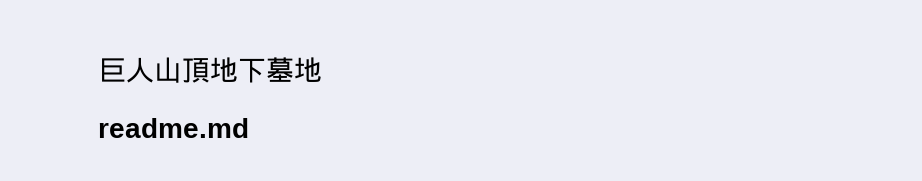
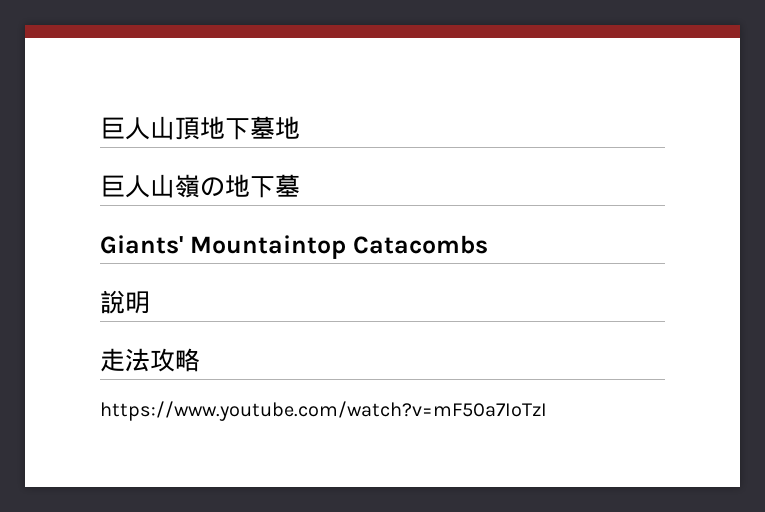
[98,118,249,138] readme.md -> [100,174,300,198] [100,235,488,259] [100,290,150,314] [100,348,200,372] [100,401,547,421] 巨人山嶺の地下墓 // Giants' Mountaintop Catacombs // 說明 // 走法攻略 // https://www.youtube.com/watch?v=mF50a7IoTzI

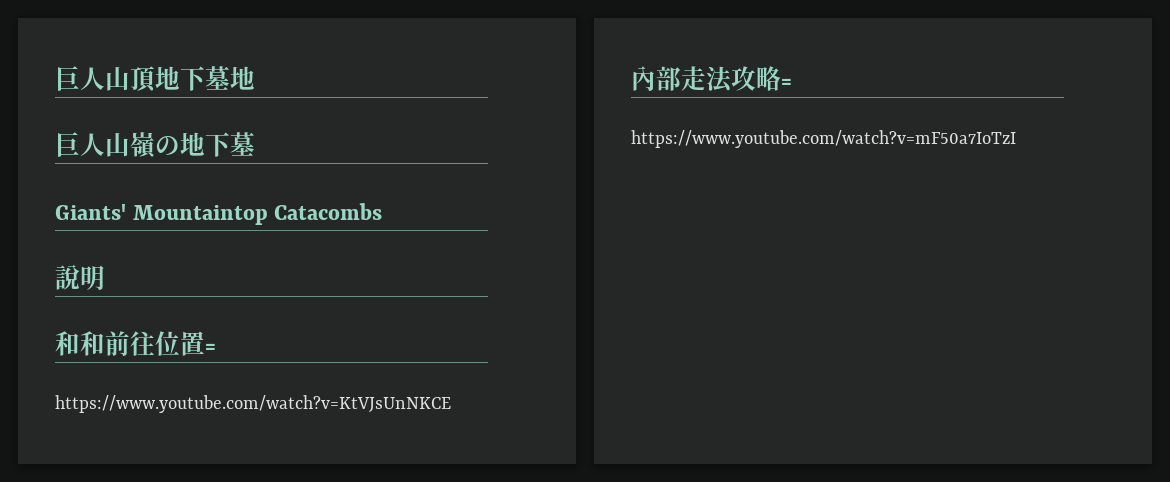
(150, 302) none -> [55,331,216,356] [55,395,451,413] [631,66,681,91] 和和前往位置= // https://www.youtube.com/watch?v=KtVJsUnNKCE // 內部
(200, 360) none -> [781,78,792,88] =

